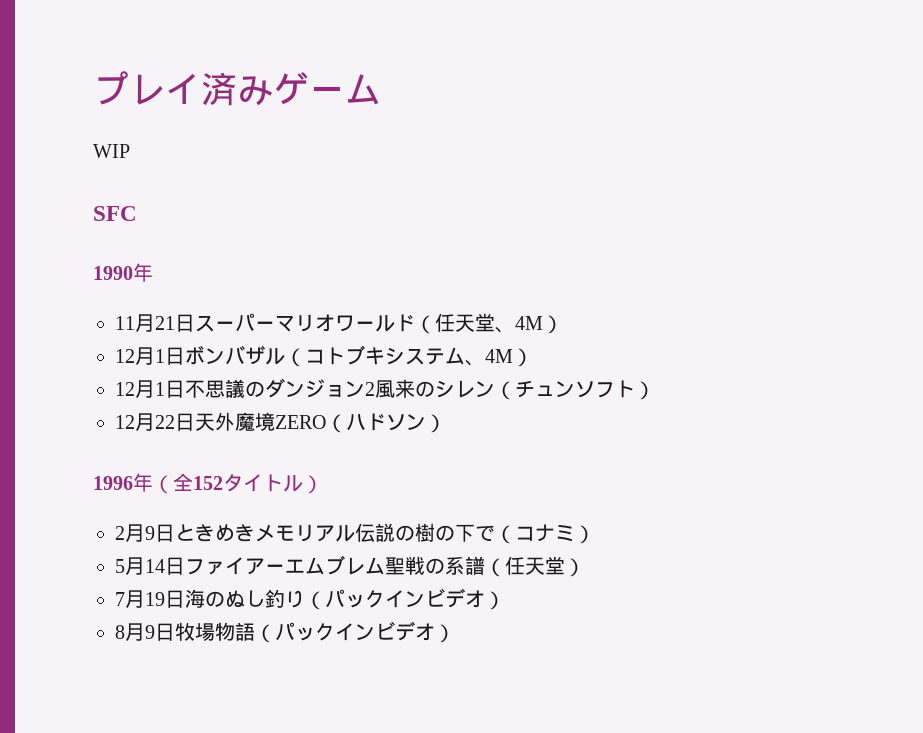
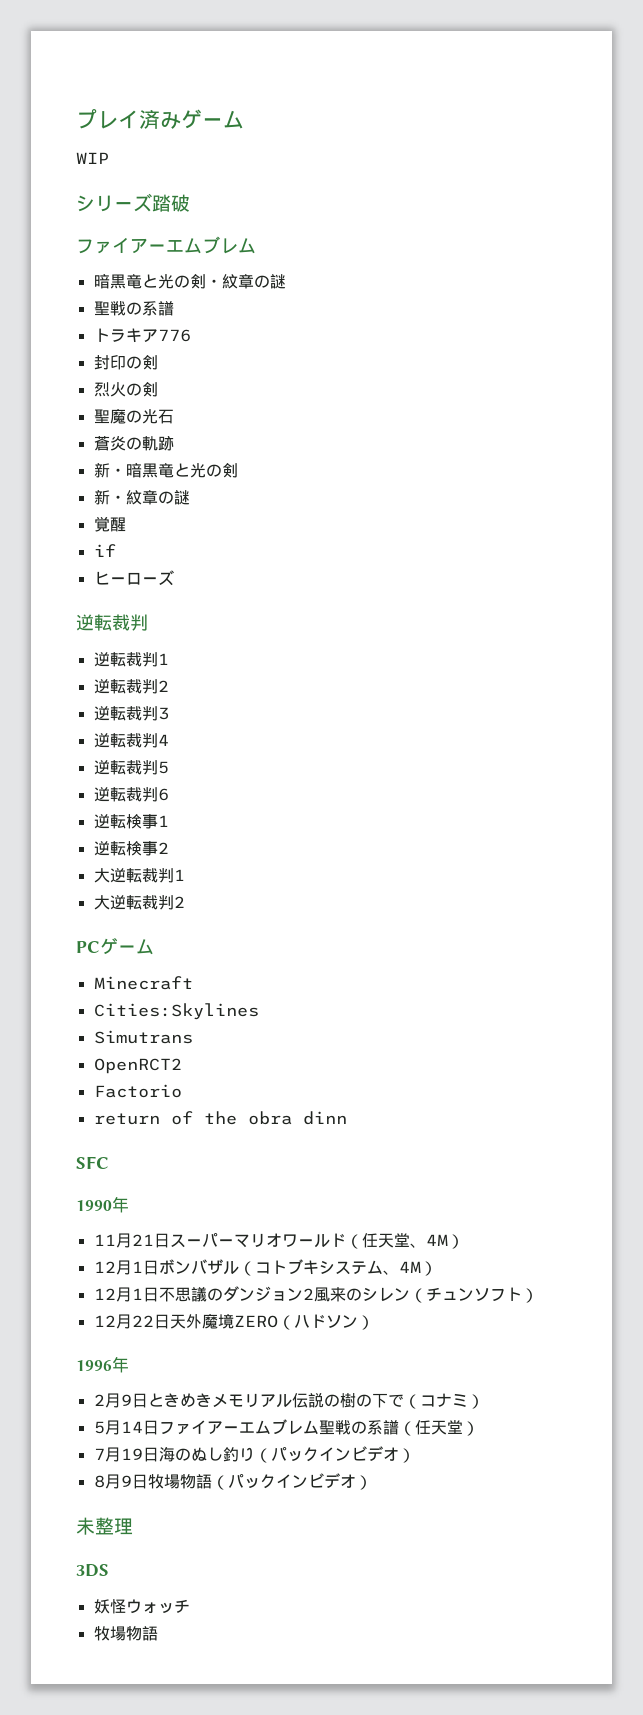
(130, 151) none -> [76,193,190,212] [76,236,256,254] [93,273,286,289] [93,301,174,316] [93,328,191,343] [93,355,158,370] [93,382,158,397] [93,408,174,424] [93,435,174,451] [93,462,238,478] [93,489,190,505] [93,516,126,532] [93,544,116,557] [93,570,174,586] [76,614,148,631] [93,652,169,667] [93,679,169,694] [93,706,169,721] [93,733,169,748] [93,760,169,775] [93,787,169,802] [93,814,169,829] [93,841,169,856] [93,868,185,883] [93,895,185,910] [76,938,154,955] [93,976,193,990] [93,1003,259,1020] [93,1030,193,1044] [93,1058,182,1074] [93,1084,182,1098] [93,1111,347,1125] // シリーズ踏破 // ファイアーエムブレム // 暗黒竜と光の剣・紋章の謎 // 聖戦の系譜 // トラキア776 // 封印の剣 // 烈火の剣 // 聖魔の光石 // 蒼炎の軌跡 // 新・暗黒竜と光の剣 // 新・紋章の謎 // 覚醒 // if // ヒーローズ // 逆転裁判 // 逆転裁判1 // 逆転裁判2 // 逆転裁判3 // 逆転裁判4 // 逆転裁判5 // 逆転裁判6 // 逆転検事1 // 逆転検事2 // 大逆転裁判1 // 大逆転裁判2 // PCゲーム // Minecraft // Cities:Skylines // Simutrans // OpenRCT2 // Factorio // return of the obra dinn
[153,473,323,494] （全152タイトル） -> (129, 1364) none
(455, 633) none -> [76,1517,133,1535] [76,1564,109,1577] [93,1599,190,1614] [93,1626,158,1641] // 未整理 // 3DS // 妖怪ウォッチ // 牧場物語

